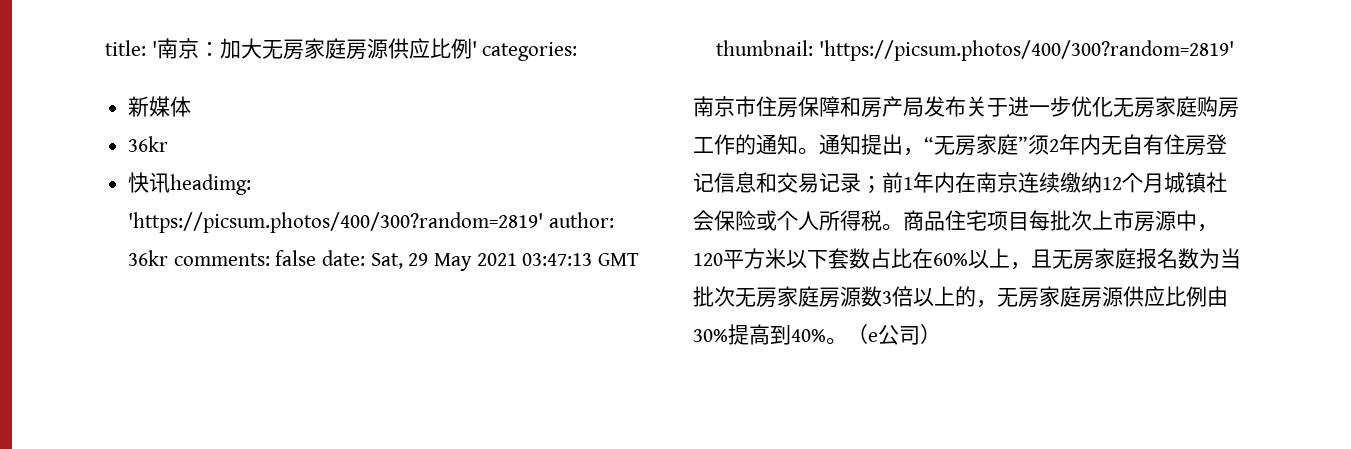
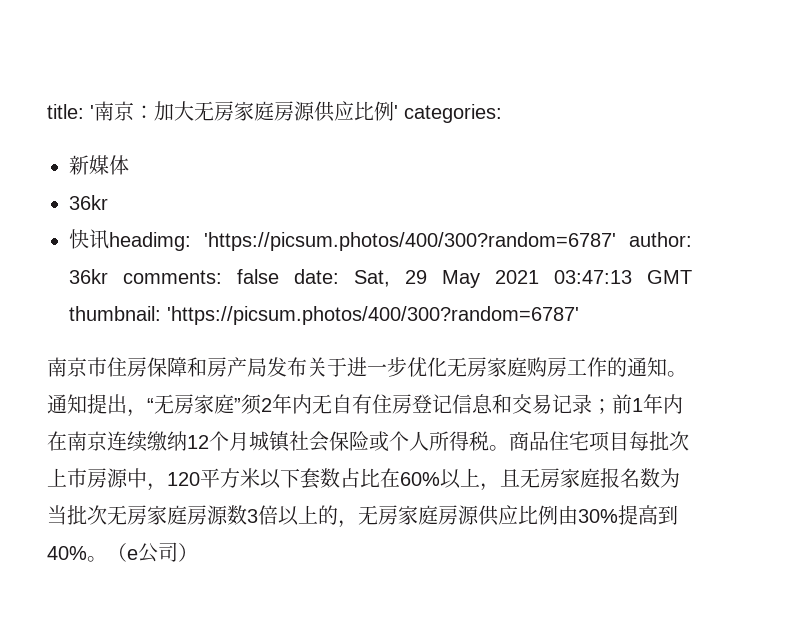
[128,212,544,233] 'https://picsum.photos/400/300?random=2819' -> [204,232,616,251] 'https://picsum.photos/400/300?random=6787'
[818,40,1234,61] 'https://picsum.photos/400/300?random=2819' -> [167,306,579,325] 'https://picsum.photos/400/300?random=6787'

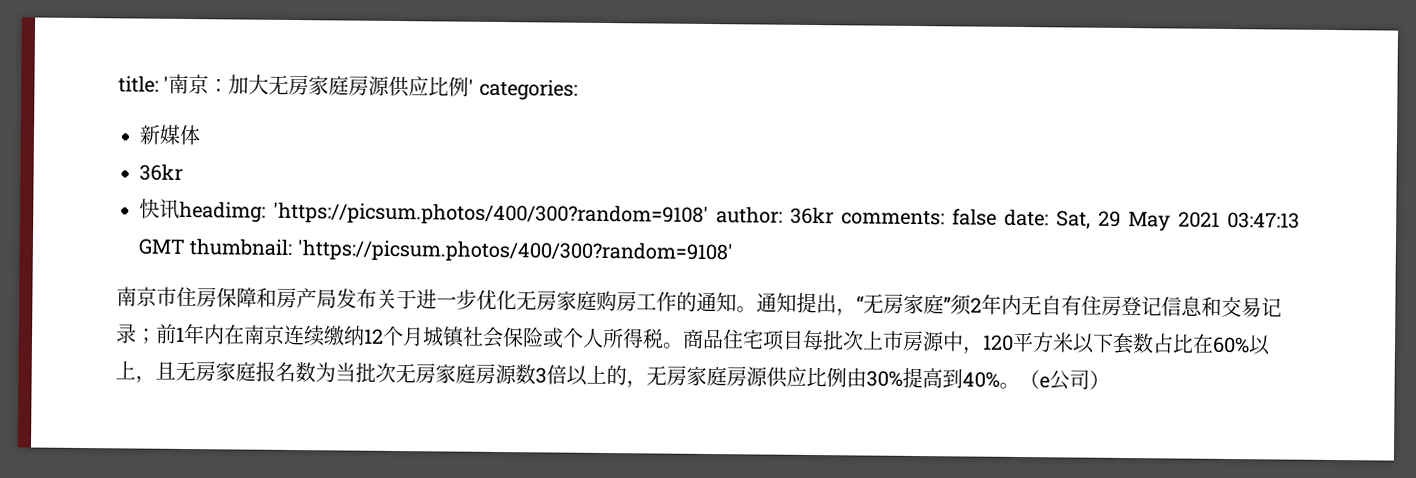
[204,232,616,251] 'https://picsum.photos/400/300?random=6787' -> [273,201,709,228] 'https://picsum.photos/400/300?random=9108'
[167,306,579,325] 'https://picsum.photos/400/300?random=6787' -> [296,239,733,265] 'https://picsum.photos/400/300?random=9108'

